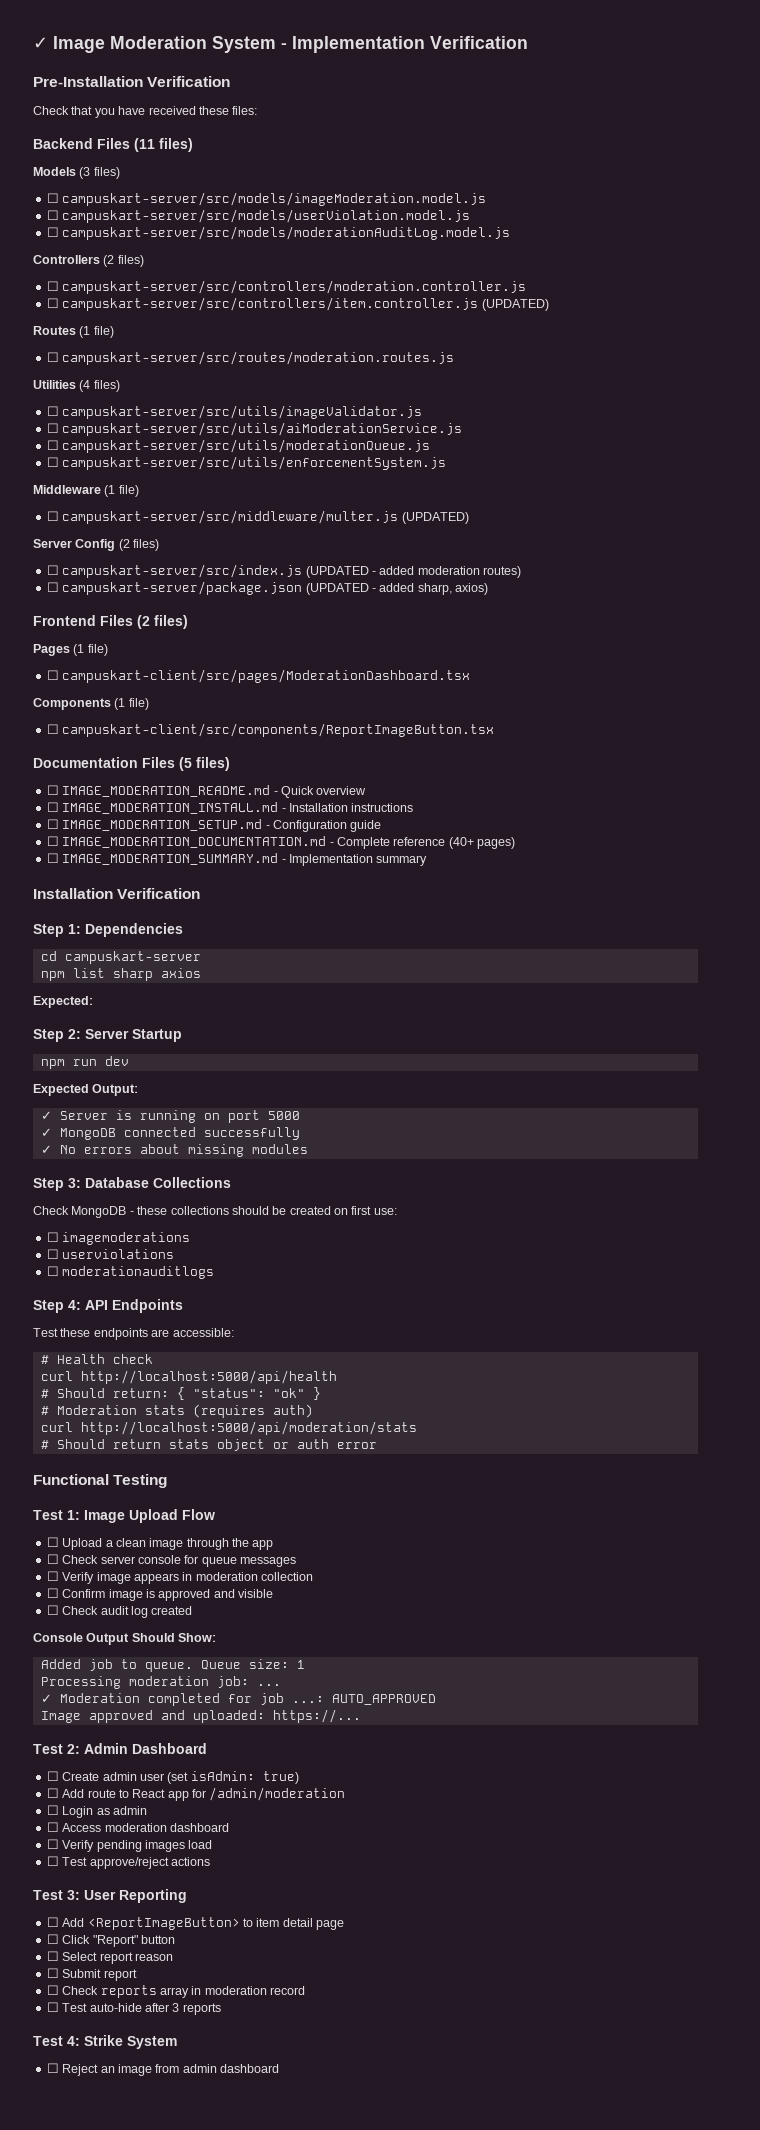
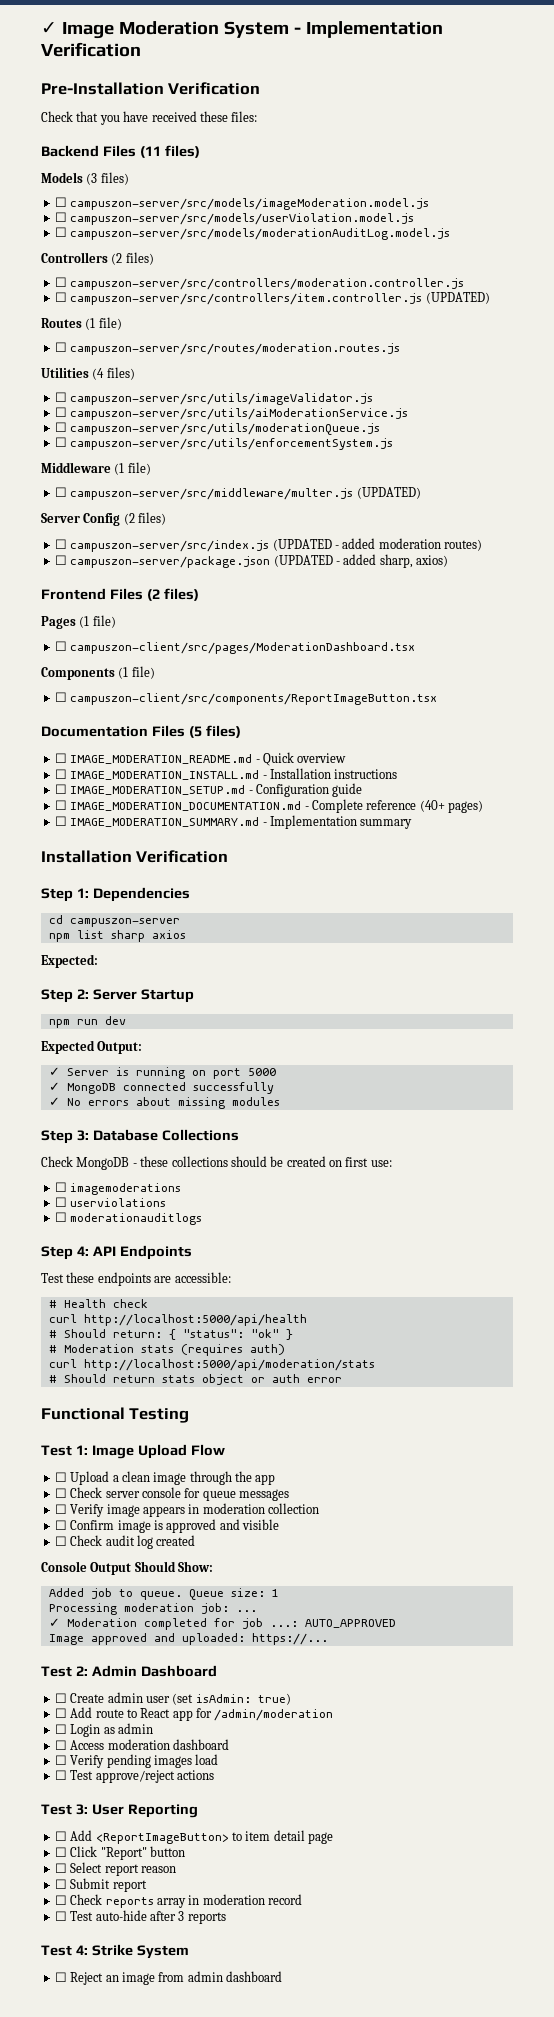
[62,192,487,206] [46,209,471,223] [46,226,511,240] campuskart-server/src/models/imageModeration.model.js // ☐ campuskart-server/src/models/userViolation.model.js // ☐ campuskart-server/src/models/moderationAuditLog.model.js -> [70,198,430,210] [54,212,415,225] [54,227,451,240] campuszon-server/src/models/imageModeration.model.js // ☐ campuszon-server/src/models/userViolation.model.js // ☐ campuszon-server/src/models/moderationAuditLog.model.js
[62,280,527,294] [46,297,479,311] campuskart-server/src/controllers/moderation.controller.js // ☐ campuskart-server/src/controllers/item.controller.js -> [70,278,465,290] [54,292,423,305] campuszon-server/src/controllers/moderation.controller.js // ☐ campuszon-server/src/controllers/item.controller.js
[62,351,455,365] campuskart-server/src/routes/moderation.routes.js -> [70,343,401,355] campuszon-server/src/routes/moderation.routes.js
[62,405,423,419] [46,422,463,436] [46,439,431,453] [46,456,447,470] campuskart-server/src/utils/imageValidator.js // ☐ campuskart-server/src/utils/aiModerationService.js // ☐ campuskart-server/src/utils/moderationQueue.js // ☐ campuskart-server/src/utils/enforcementSystem.js -> [70,393,374,405] [54,407,409,420] [54,422,381,435] [54,437,394,450] campuszon-server/src/utils/imageValidator.js // ☐ campuszon-server/src/utils/aiModerationService.js // ☐ campuszon-server/src/utils/moderationQueue.js // ☐ campuszon-server/src/utils/enforcementSystem.js
[62,510,399,524] campuskart-server/src/middleware/multer.js -> [70,488,354,500] campuszon-server/src/middleware/multer.js
[62,564,303,578] campuskart-server/src/index.js -> [70,540,270,552] campuszon-server/src/index.js
[62,581,303,595] campuskart-server/package.json -> [70,556,271,568] campuszon-server/package.json
[62,669,471,683] campuskart-client/src/pages/ModerationDashboard.tsx -> [70,642,416,654] campuszon-client/src/pages/ModerationDashboard.tsx
[62,723,495,737] campuskart-client/src/components/ReportImageButton.tsx -> [70,693,438,705] campuszon-client/src/components/ReportImageButton.tsx
[64,951,201,964] campuskart-server -> [69,918,180,927] campuszon-server

